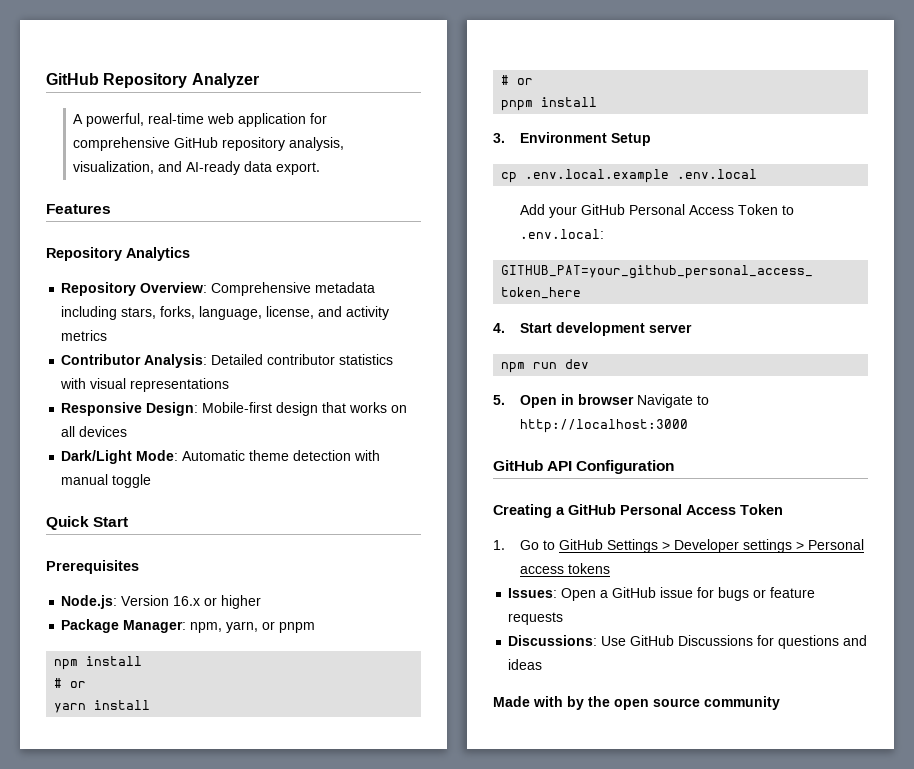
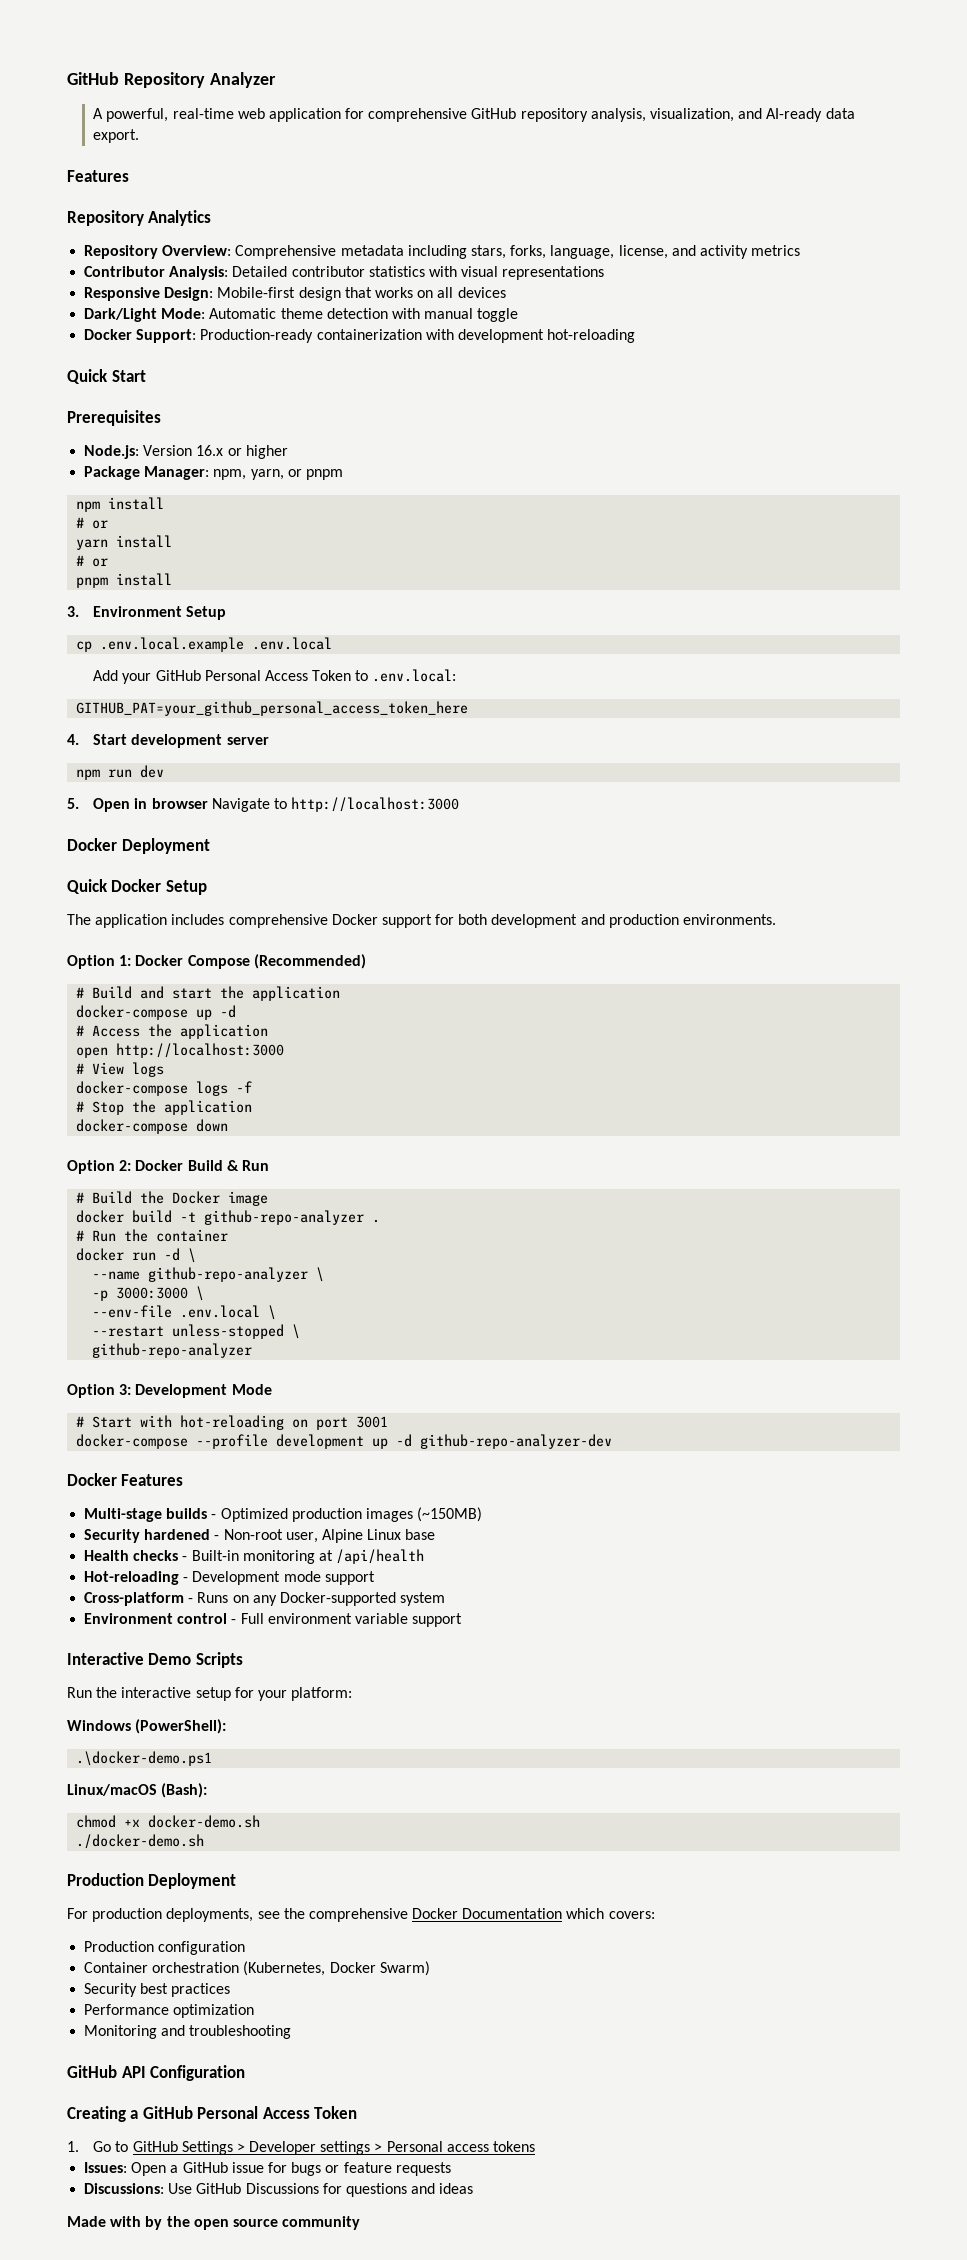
(152, 481) none -> [84,329,636,343] // Docker Support: Production-ready containerization with development hot-reloading
(689, 426) none -> [67,838,210,854] [67,879,207,895] [67,914,777,928] [67,954,366,969] [76,986,341,1001] [76,1005,237,1020] [76,1024,269,1039] [76,1043,285,1058] [76,1062,165,1077] [76,1081,253,1096] [76,1100,253,1115] [76,1119,229,1134] [67,1160,269,1174] [76,1191,269,1206] [76,1210,381,1225] [76,1229,229,1242] [76,1248,197,1263] [92,1267,325,1282] [92,1286,205,1301] [92,1305,277,1320] [92,1324,301,1339] [92,1343,253,1358] [67,1384,272,1398] [76,1415,389,1430] [76,1434,613,1449] [67,1473,184,1486] [84,1507,483,1522] [84,1529,436,1543] [84,1549,425,1564] [84,1571,375,1585] [84,1592,446,1606] [84,1613,463,1627] [67,1652,243,1668] [67,1687,353,1701] [67,1719,227,1734] [76,1751,213,1766] [67,1783,208,1798] [76,1815,261,1828] [76,1834,205,1849] [67,1873,237,1889] [67,1908,655,1922] [84,1941,246,1955] [84,1961,430,1976] [84,1983,231,1997] [84,2004,255,2018] [84,2025,292,2039] // Docker Deployment // Quick Docker Setup // The application includes comprehensive Docker support for both development and production environments. // Option 1: Docker Compose (Recommended) // # Build and start the application // docker-compose up -d // # Access the application // open http://localhost:3000 // # View logs // docker-compose logs -f // # Stop the application // docker-compose down // Option 2: Docker Build & Run // # Build the Docker image // docker build -t github-repo-analyzer . // # Run the container // docker run -d \ // --name github-repo-analyzer \ // -p 3000:3000 \ // --env-file .env.local \ // --restart unless-stopped \ // github-repo-analyzer // Option 3: Development Mode // # Start with hot-reloading on port 3001 // docker-compose --profile development up -d github-repo-analyzer-dev // Docker Features // Multi-stage builds - Optimized production images (~150MB) // Security hardened - Non-root user, Alpine Linux base // Health checks - Built-in monitoring at /api/health // Hot-reloading - Development mode support // Cross-platform - Runs on any Docker-supported system // Environment control - Full environment variable support // Interactive Demo Scripts // Run the interactive setup for your platform: // Windows (PowerShell): // .\docker-demo.ps1 // Linux/macOS (Bash): // chmod +x docker-demo.sh // ./docker-demo.sh // Production Deployment // For production deployments, see the comprehensive Docker Documentation which covers: // Production configuration // Container orchestration (Kubernetes, Docker Swarm) // Security best practices // Performance optimization // Monitoring and troubleshooting

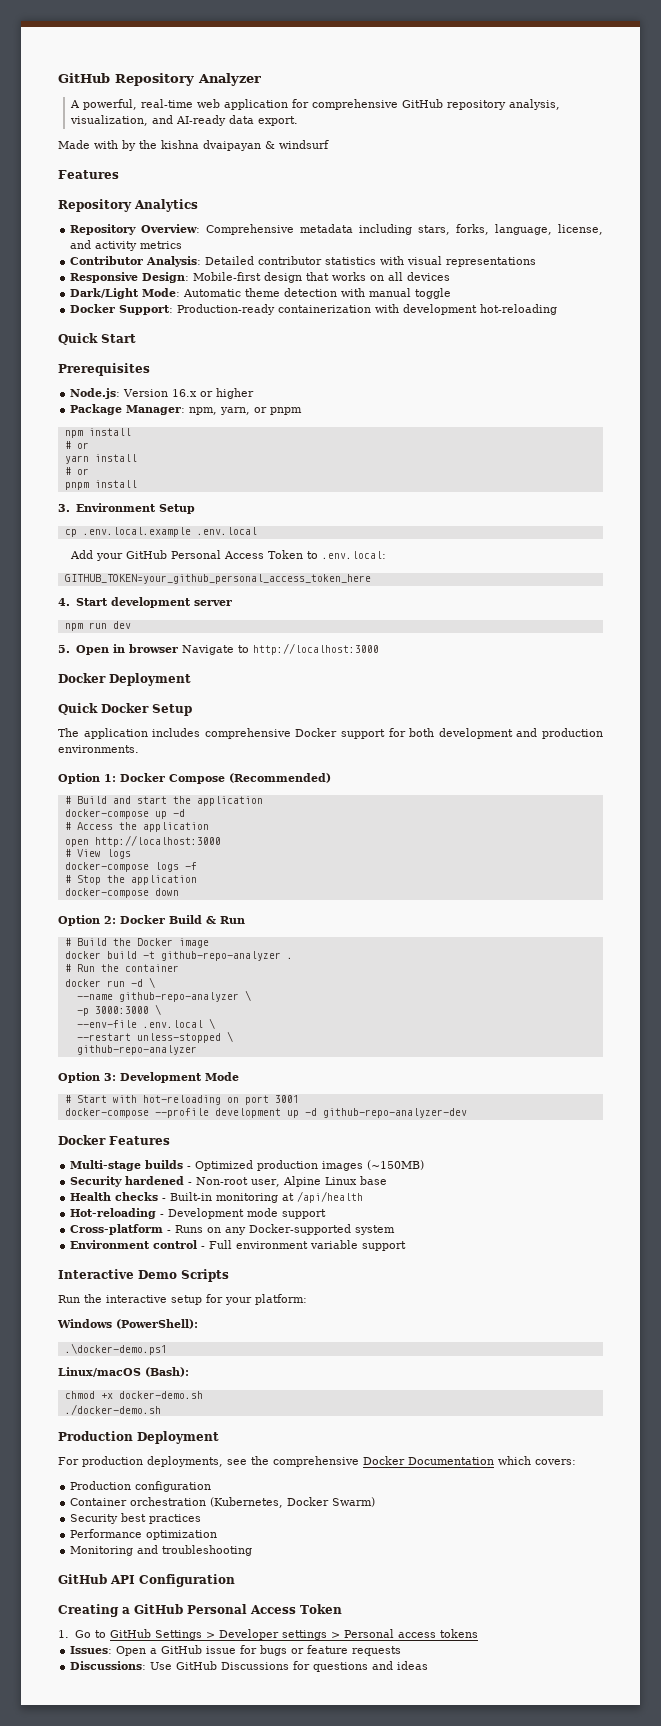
(140, 136) none -> [58,140,329,151] // Made with by the kishna dvaipayan & windsurf
[76,701,469,716] GITHUB_PAT=your_github_personal_access_token_here -> [64,574,371,584] GITHUB_TOKEN=your_github_personal_access_token_here
[67,2216,361,2230] // Made with by the open source community -> (429, 1665) none

